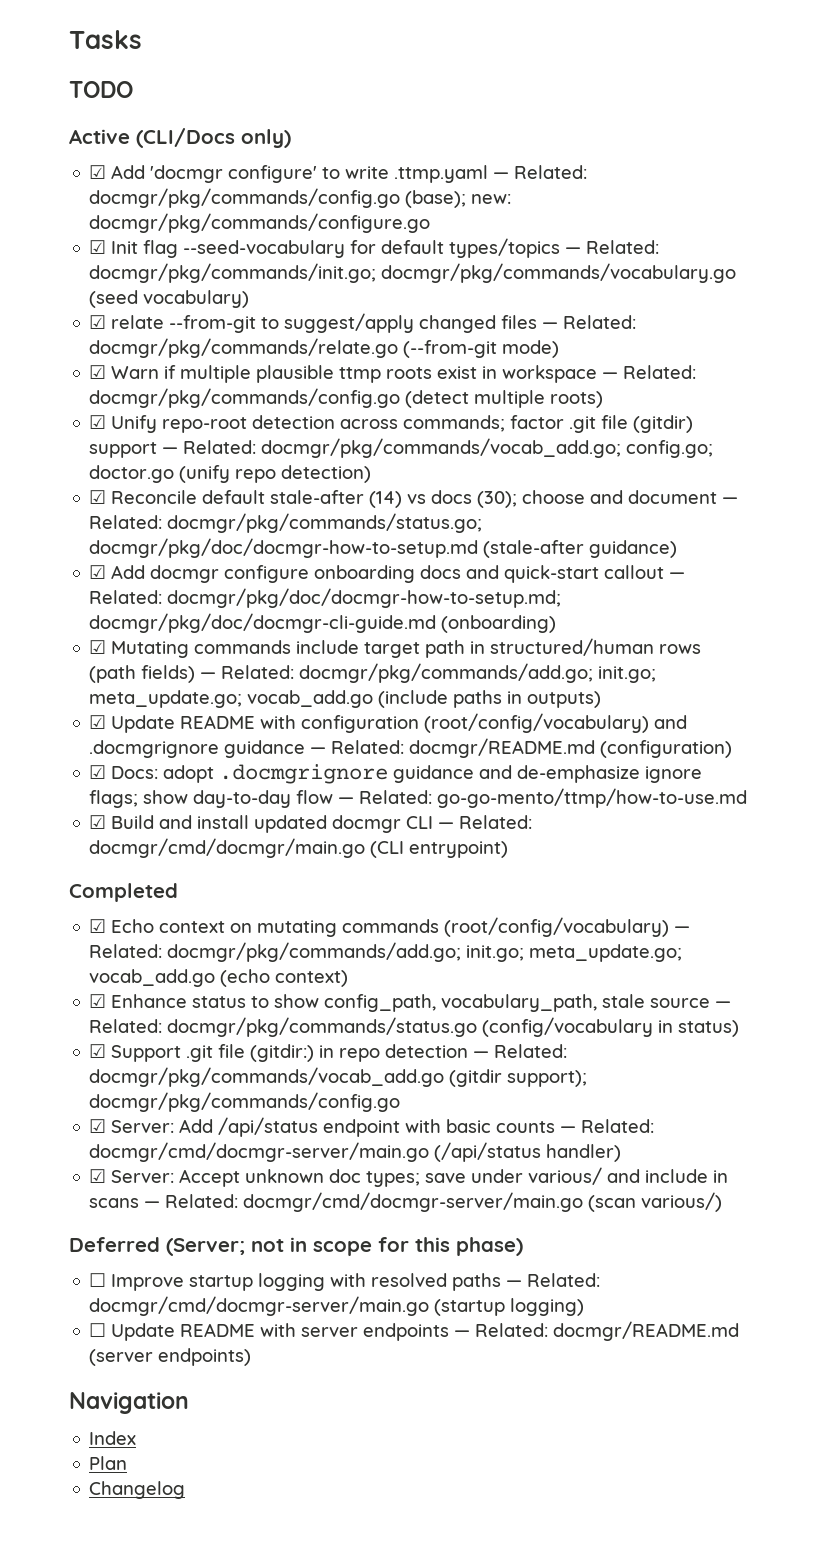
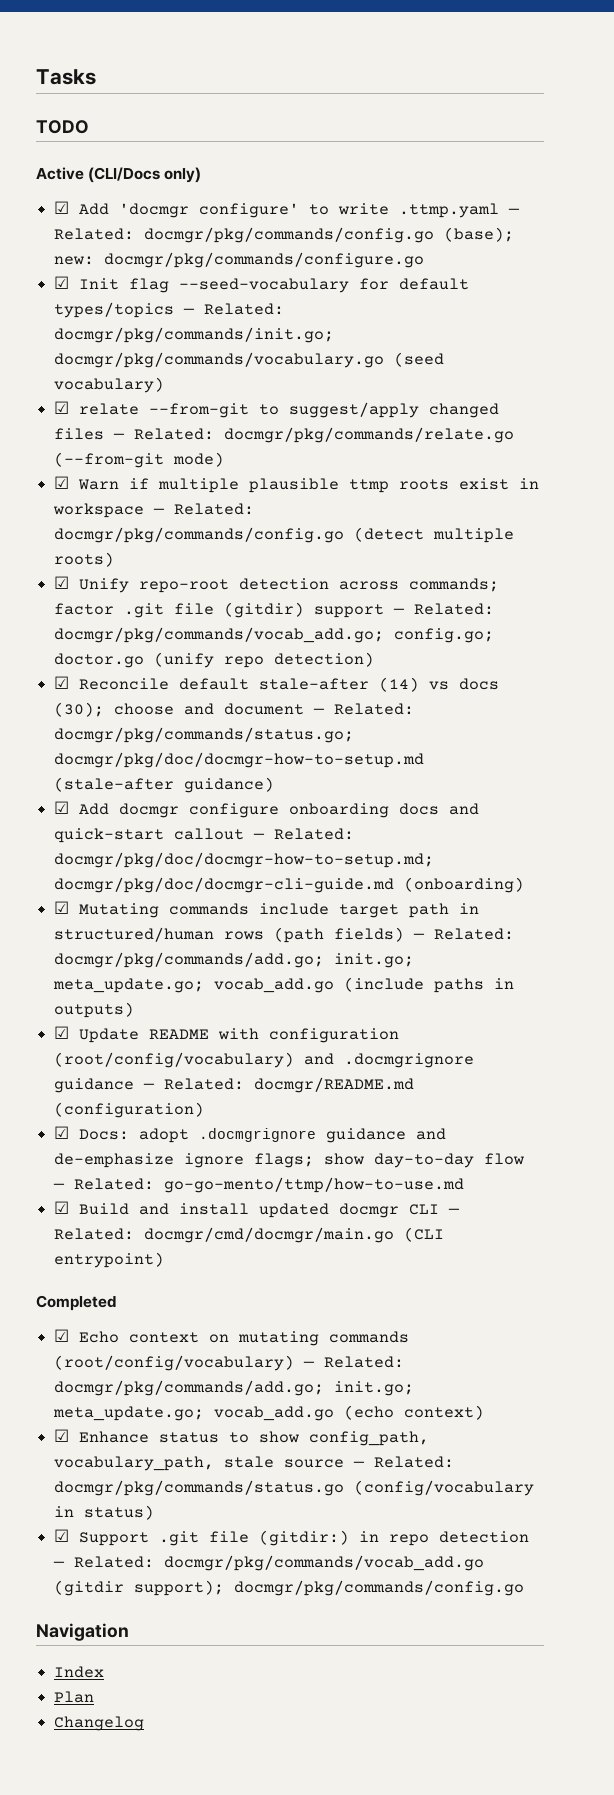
[89,1117,655,1137] [89,1142,622,1162] [89,1167,729,1187] [89,1192,723,1212] [69,1237,523,1256] [89,1273,601,1291] [89,1296,585,1316] [89,1321,740,1341] [89,1348,252,1366] // ☑ Server: Add /api/status endpoint with basic counts — Related: docmgr/cmd/docmgr-server/main.go (/api/status handler) // ☑ Server: Accept unknown doc types; save under various/ and include in scans — Related: docmgr/cmd/docmgr-server/main.go (scan various/) // Deferred (Server; not in scope for this phase) // ☐ Improve startup logging with resolved paths — Related: docmgr/cmd/docmgr-server/main.go (startup logging) // ☐ Update README with server endpoints — Related: docmgr/README.md (server endpoints) -> (525, 1588) none

